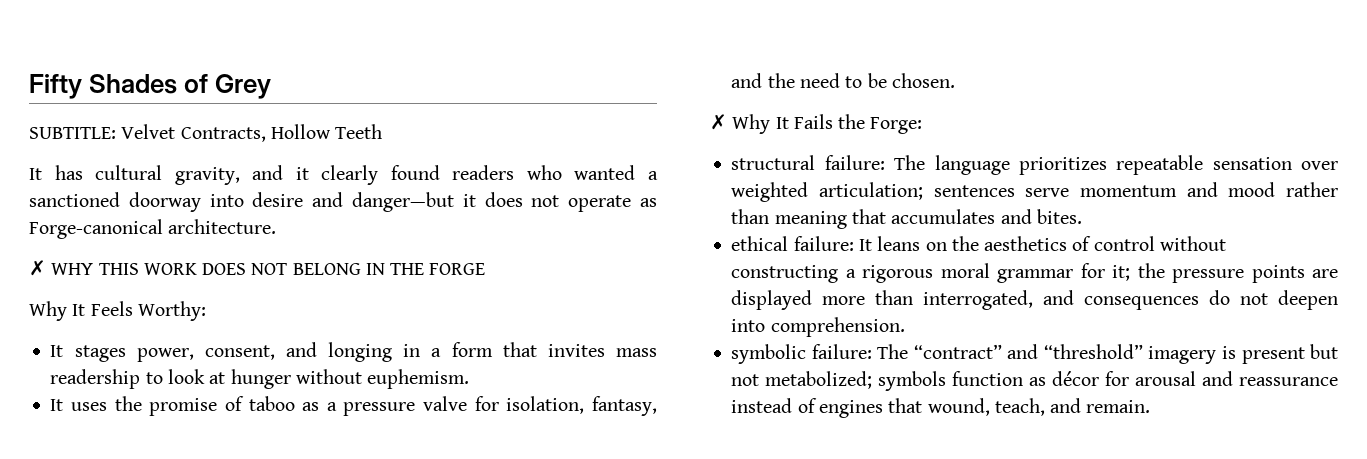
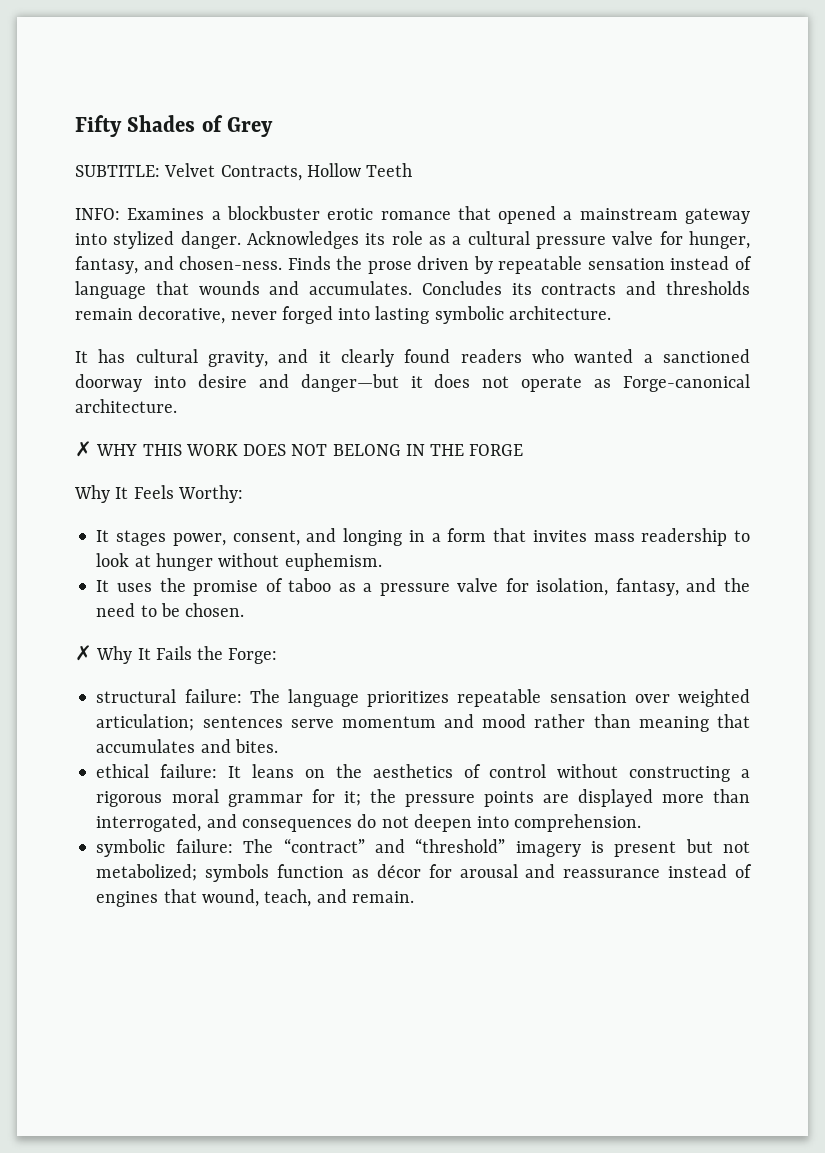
(383, 131) none -> [75,206,750,224] [75,231,750,249] [75,256,752,274] [75,281,750,299] [75,306,611,324] // INFO: Examines a blockbuster erotic romance that opened a mainstream gateway into stylized danger. Acknowledges its role as a cultural pressure valve for hunger, fantasy, and chosen-ness. Finds the prose driven by repeatable sensation instead of language that wounds and accumulates. Concludes its contracts and thresholds remain decorative, never forged into lasting symbolic architecture.

